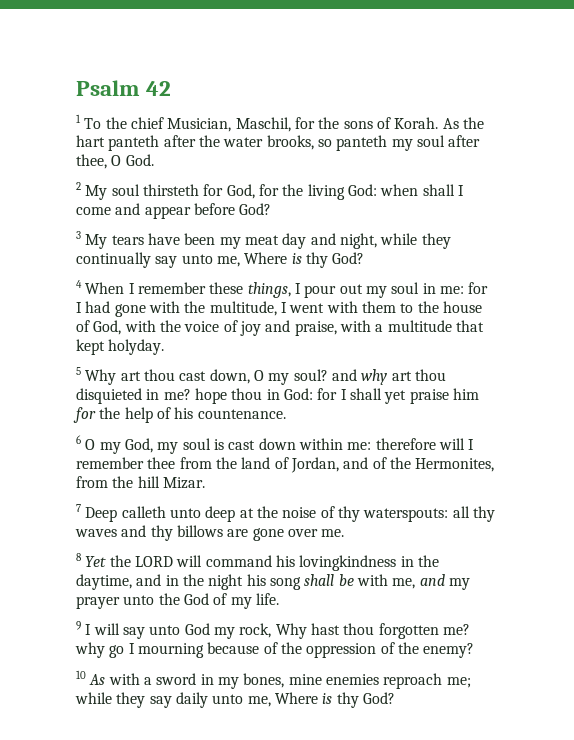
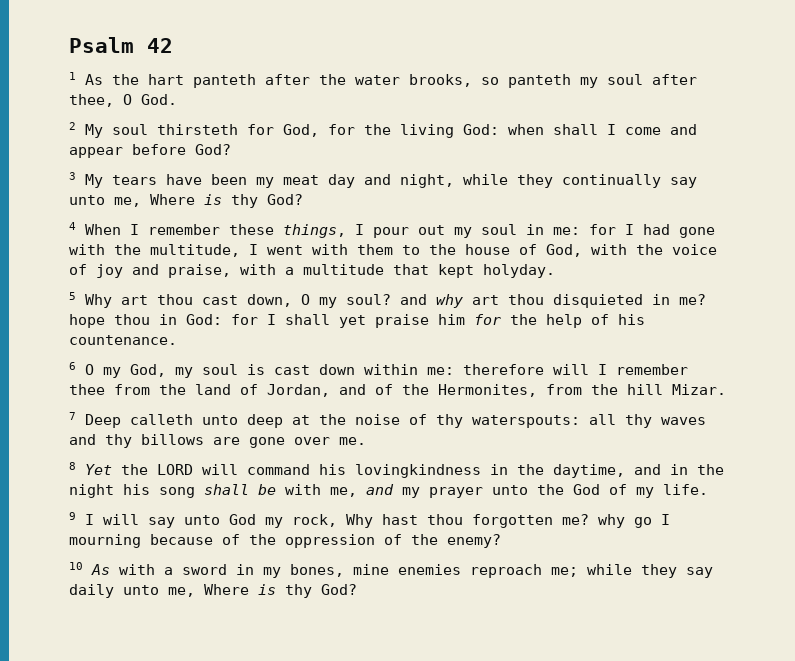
[84,117,439,132] To the chief Musician, Maschil, for the sons of Korah. -> (76, 76) none

